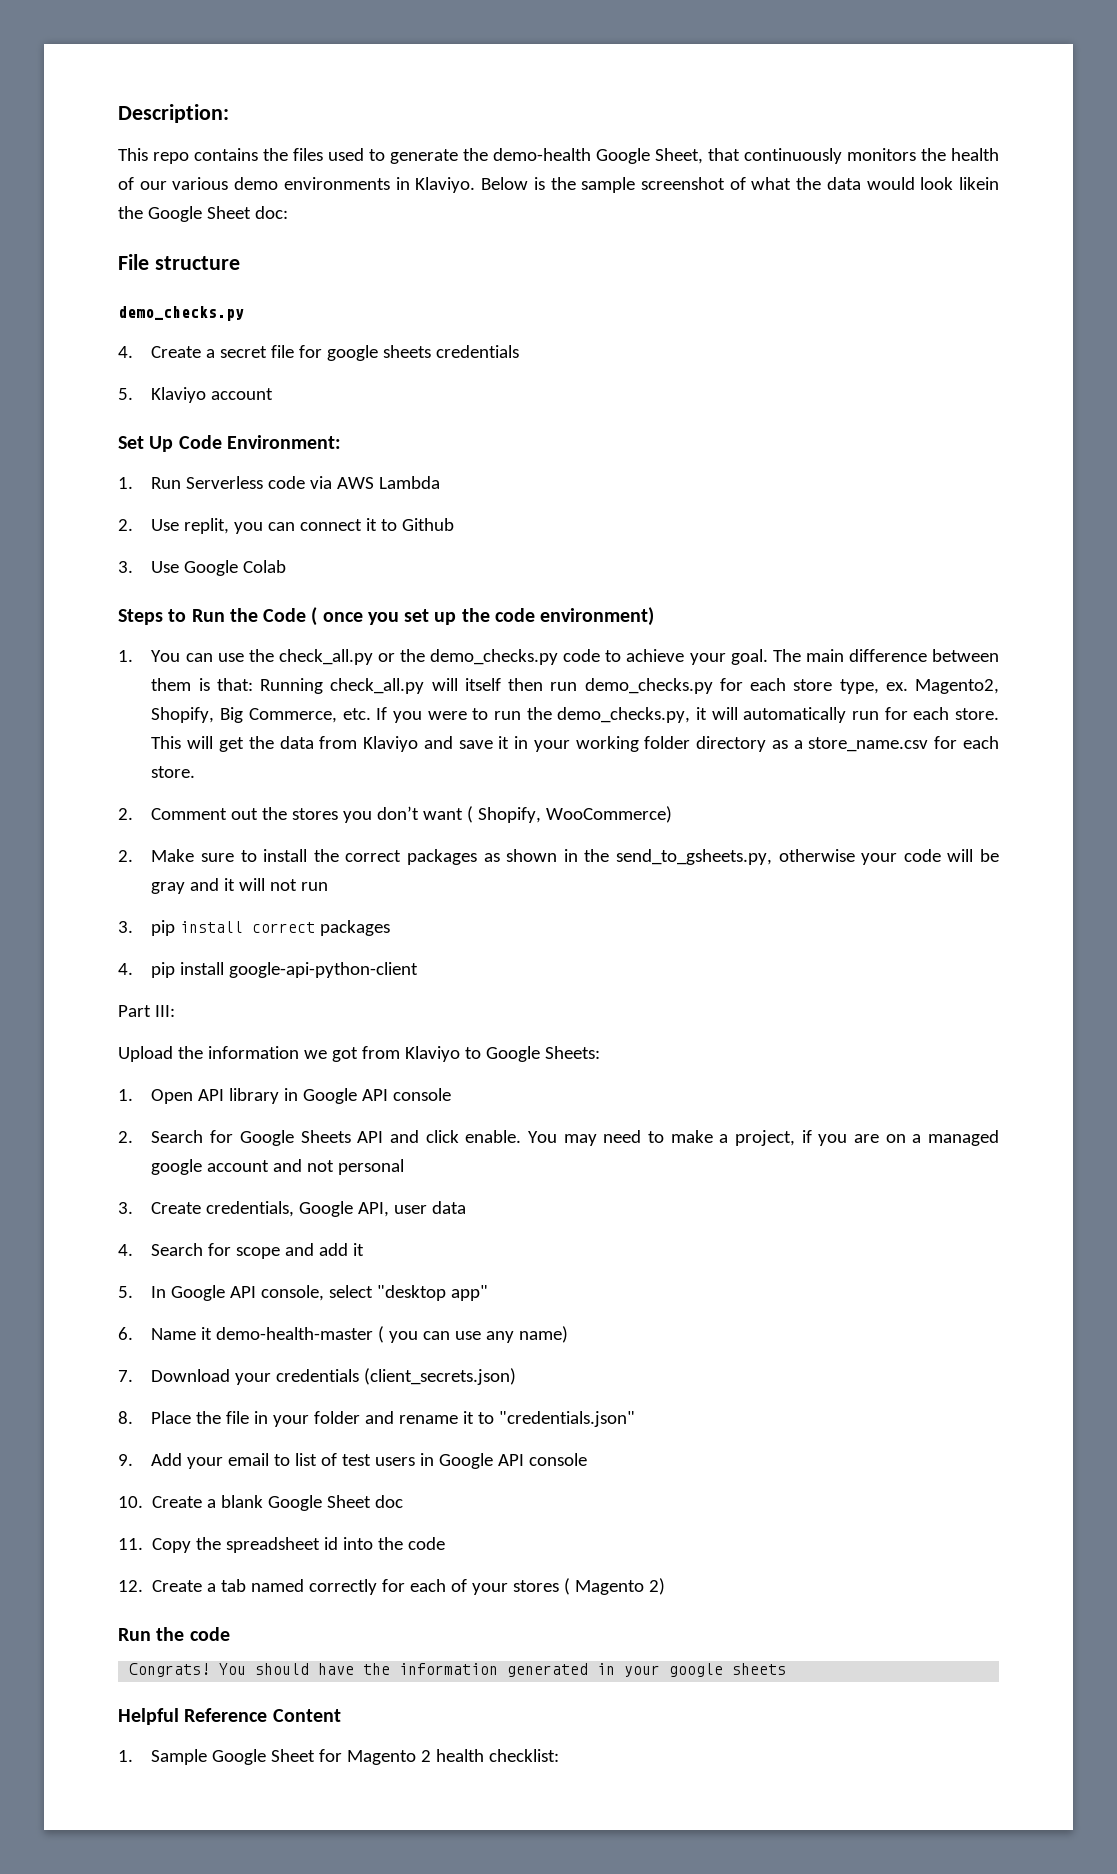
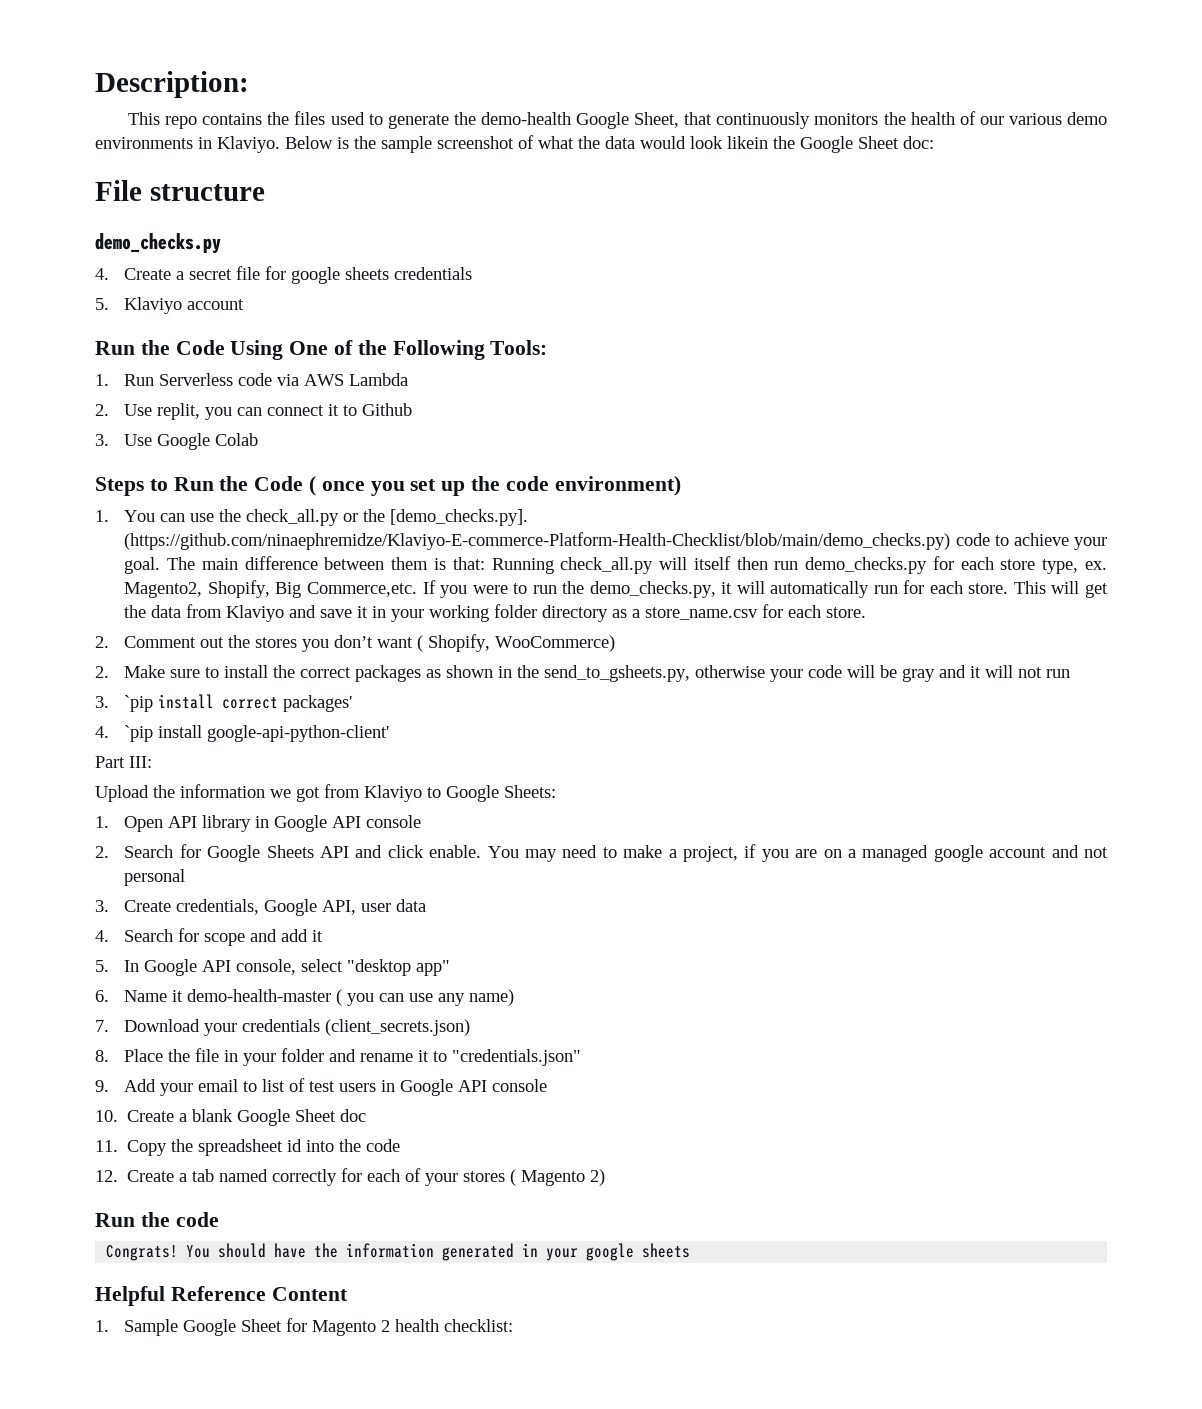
[118,435,341,452] Set Up Code Environment: -> [95,340,548,360] Run the Code Using One of the Following Tools:
[430,649,559,665] demo_checks.py -> [390,509,529,526] [124,532,951,550] [demo_checks.py]. (https://github.com/ninaephremidze/Klaviyo-E-commerce-Platform-Health-Checklist/blob/main/demo_checks.py)
[248,708,371,723] Commerce, etc. -> [306,582,417,597] Commerce,etc.
[151,920,176,936] pip -> [124,695,154,712] `pip
[320,920,391,936] [118,962,419,978] packages // 4. pip install google-api-python-client -> [283,695,353,712] [95,725,390,742] packages' // 4. `pip install google-api-python-client'

